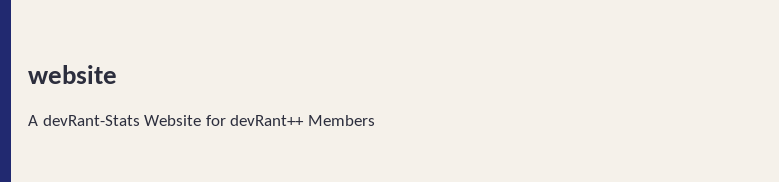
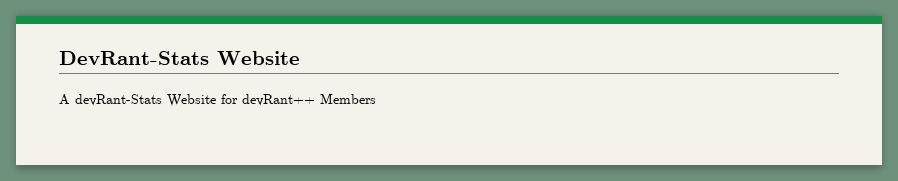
[28,65,117,84] website -> [59,51,300,65] DevRant-Stats Website

